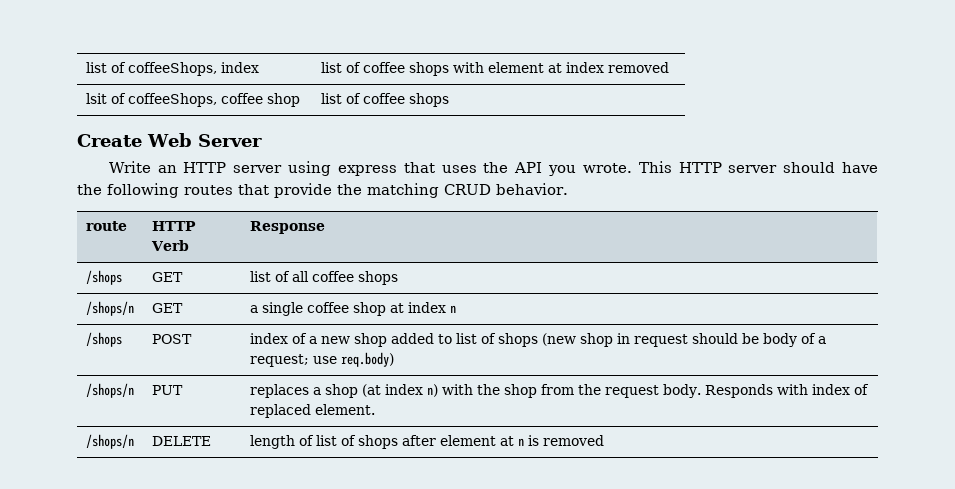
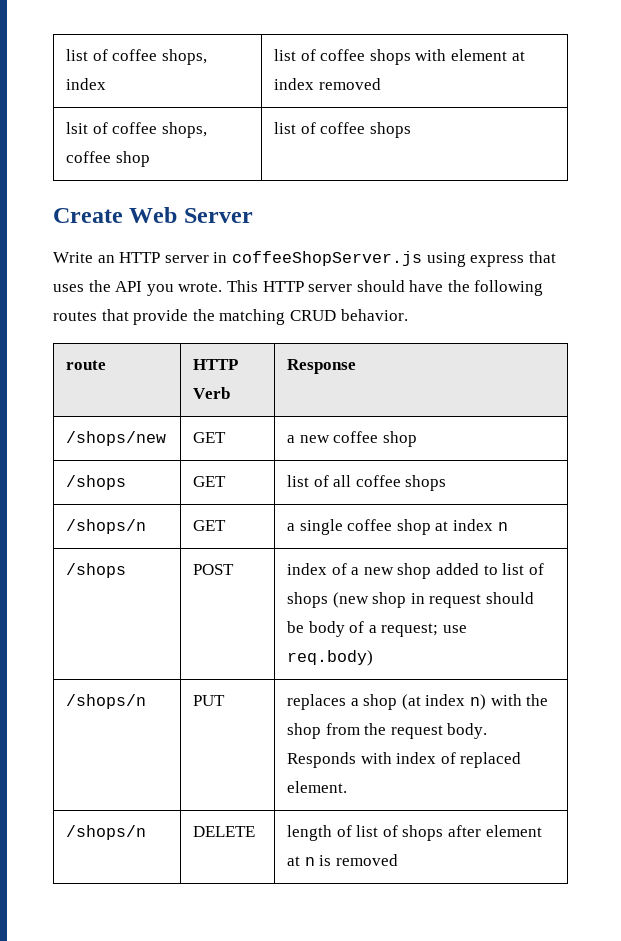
[85,62,217,76] list of coffeeShops, -> [66,49,207,65] list of coffee shops,
[127,93,217,107] coffeeShops, -> [112,122,207,138] coffee shops,
(283, 169) none -> [213,251,422,266] in coffeeShopServer.js
(325, 227) none -> [66,431,167,446] [193,432,227,443] [287,431,417,447] // /shops/new | GET | a new coffee shop

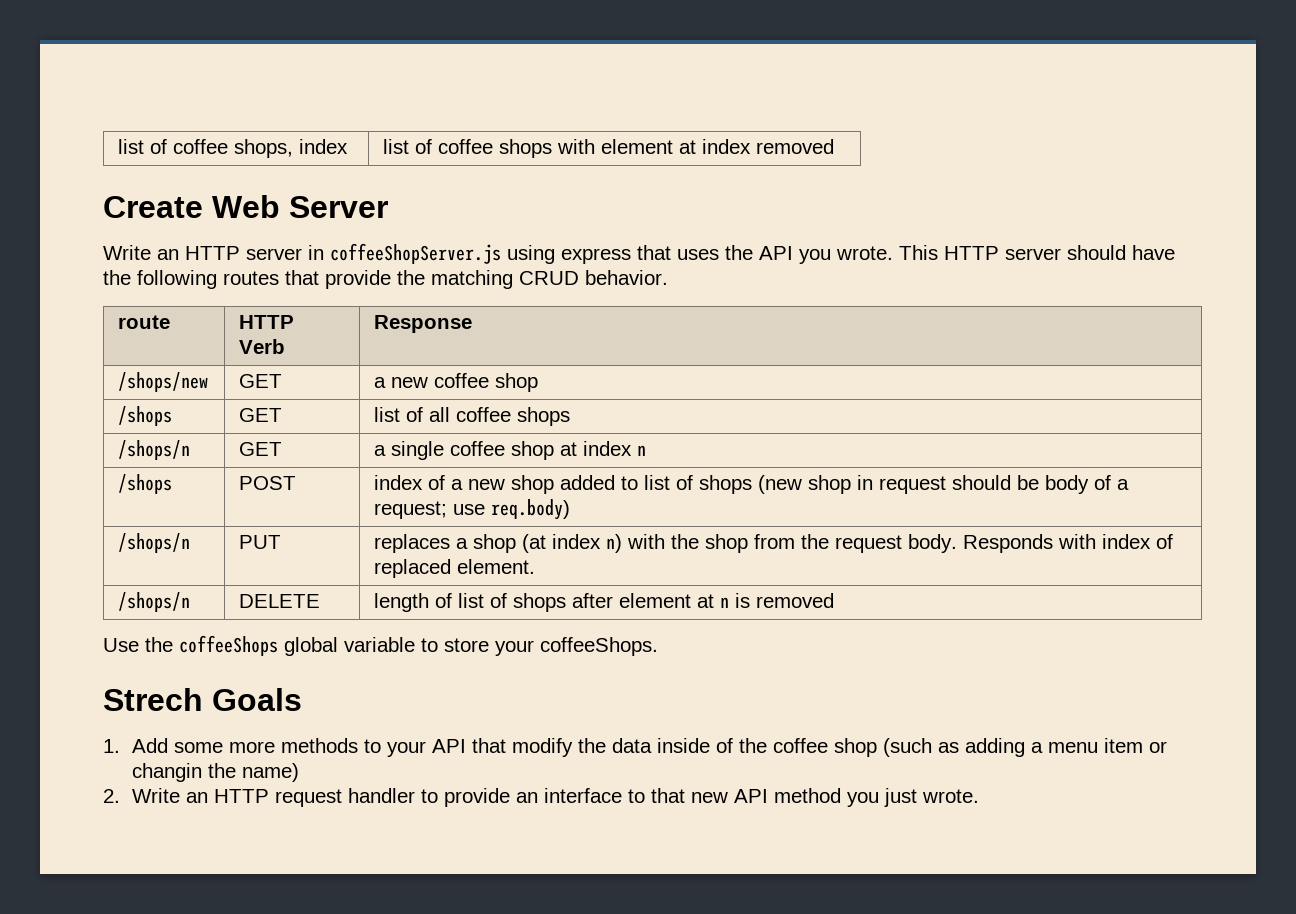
[66,122,207,138] [66,151,150,167] [274,122,411,138] // lsit of coffee shops, coffee shop | list of coffee shops -> (835, 146) none
(398, 860) none -> [103,635,658,656] [103,688,302,711] [103,738,1168,757] [132,763,300,782] [103,788,980,807] // Use the coffeeShops global variable to store your coffeeShops. // Strech Goals // 1. Add some more methods to your API that modify the data inside of the coffee shop (such as adding a menu item or changin the name) // 2. Write an HTTP request handler to provide an interface to that new API method you just wrote.

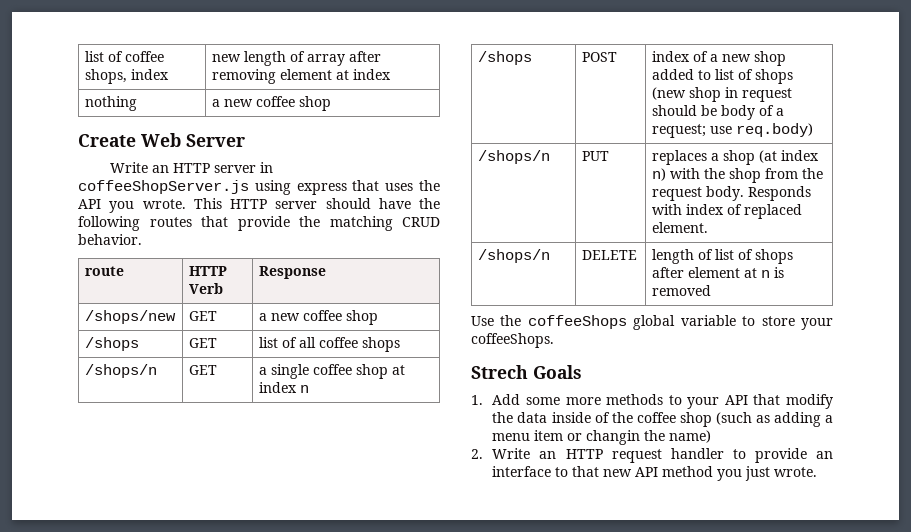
[383,139,835,158] list of coffee shops with element at index removed -> [211,51,381,66] [211,69,391,84] [84,96,137,111] [211,96,331,111] new length of array after removing element at index // nothing | a new coffee shop

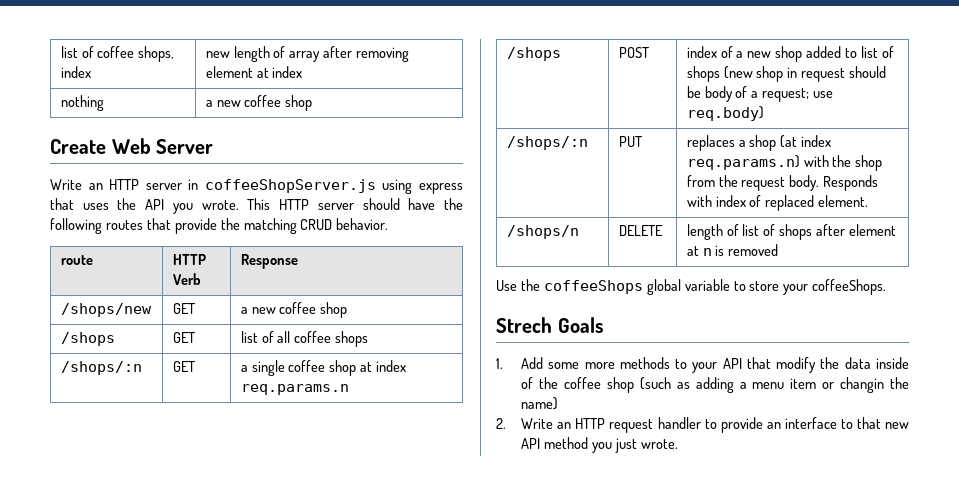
[84,364,157,378] /shops/n -> [60,361,142,375] /shops/:n
[299,385,309,393] n -> [240,384,349,395] req.params.n
[477,150,550,164] /shops/n -> [506,136,588,150] /shops/:n
[651,168,666,181] n) -> [686,155,800,170] req.params.n)

